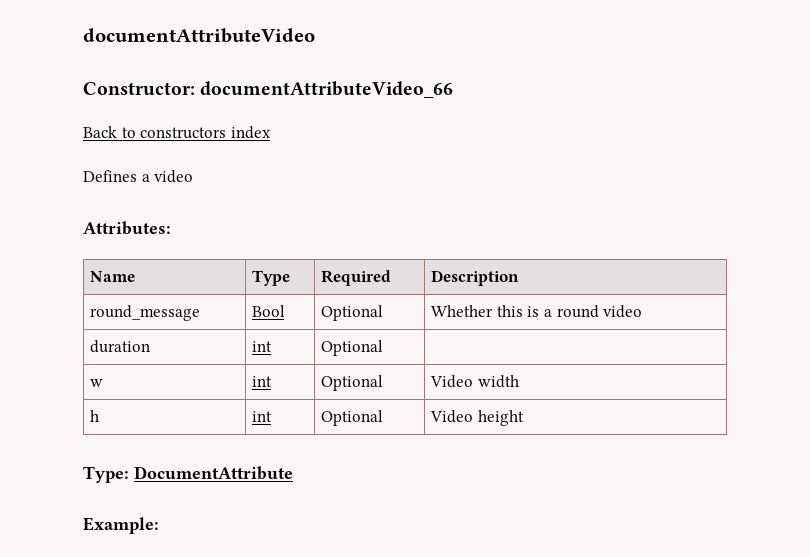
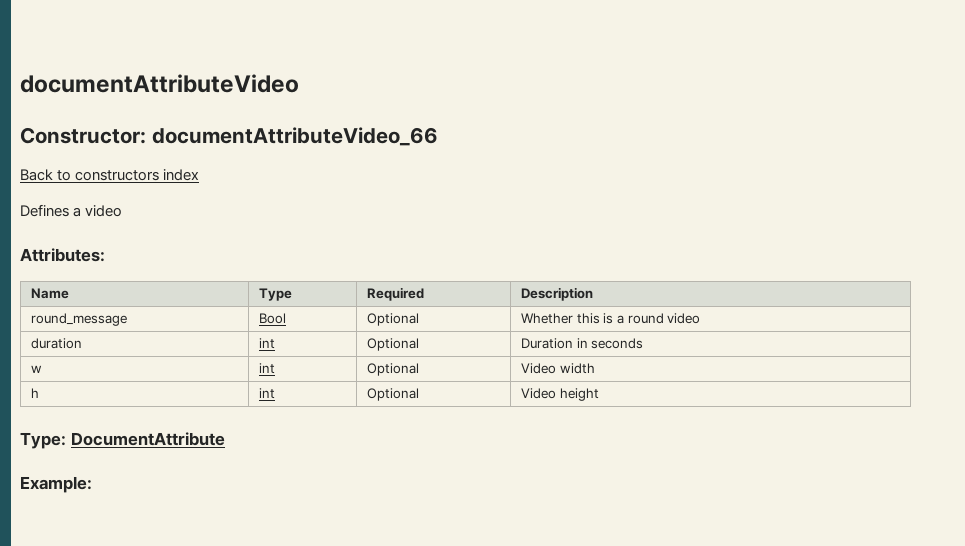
(384, 348) none -> [520,338,644,349] Duration in seconds

